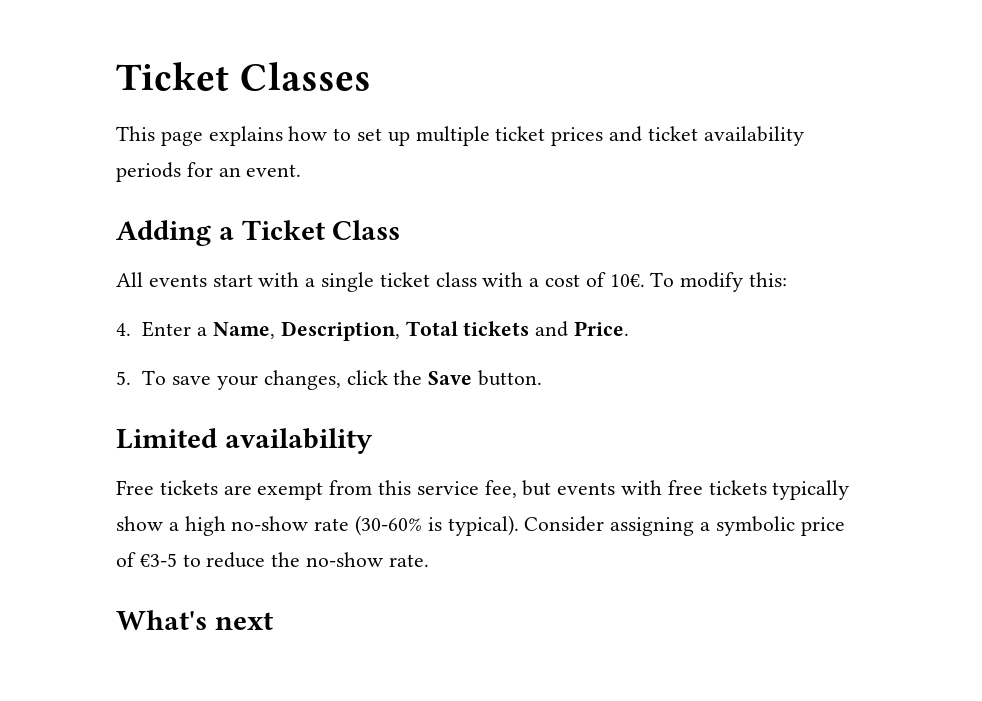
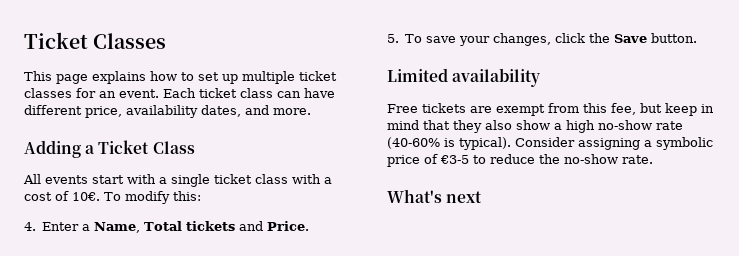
[551,126,804,146] [116,162,302,182] prices and ticket availability periods for an event. -> [24,88,335,98] [24,105,311,118] classes for an event. Each ticket class can have different price, availability dates, and more.
[280,321,400,341] Description, -> (141, 227) none
[416,481,479,495] service -> (607, 108) none
[557,480,850,500] events with free tickets typically -> [665,103,714,116] [387,120,512,133] keep in mind that they also
[355,515,423,536] (30-60% -> [387,137,440,149] (40-60%

